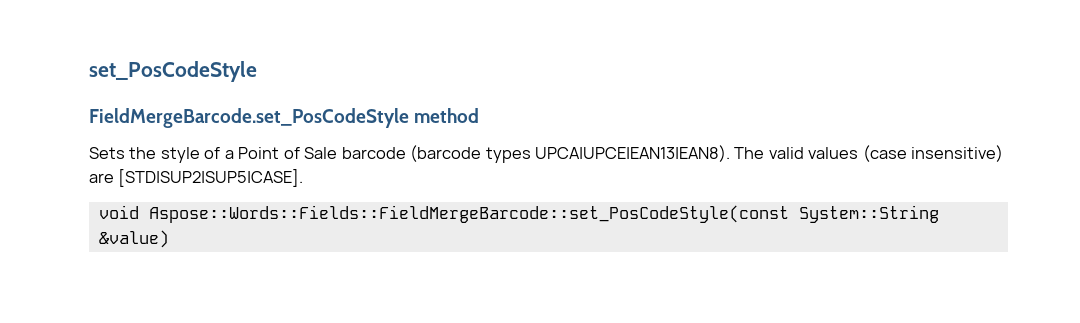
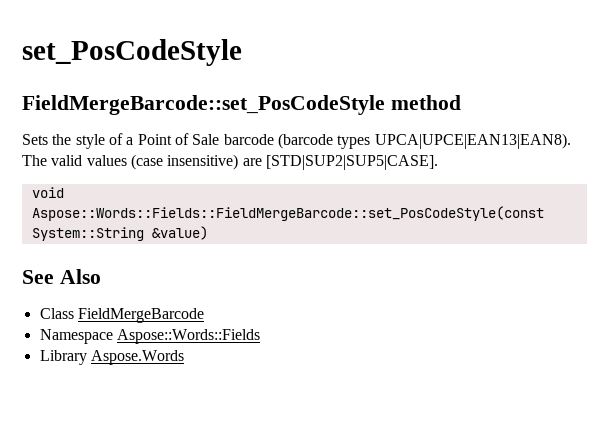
[89,108,409,128] FieldMergeBarcode.set_PosCodeStyle -> [22,95,385,115] FieldMergeBarcode::set_PosCodeStyle
(169, 239) none -> [22,269,101,284] [39,308,204,323] [39,329,260,344] [39,350,184,365] // See Also // Class FieldMergeBarcode // Namespace Aspose::Words::Fields // Library Aspose.Words

